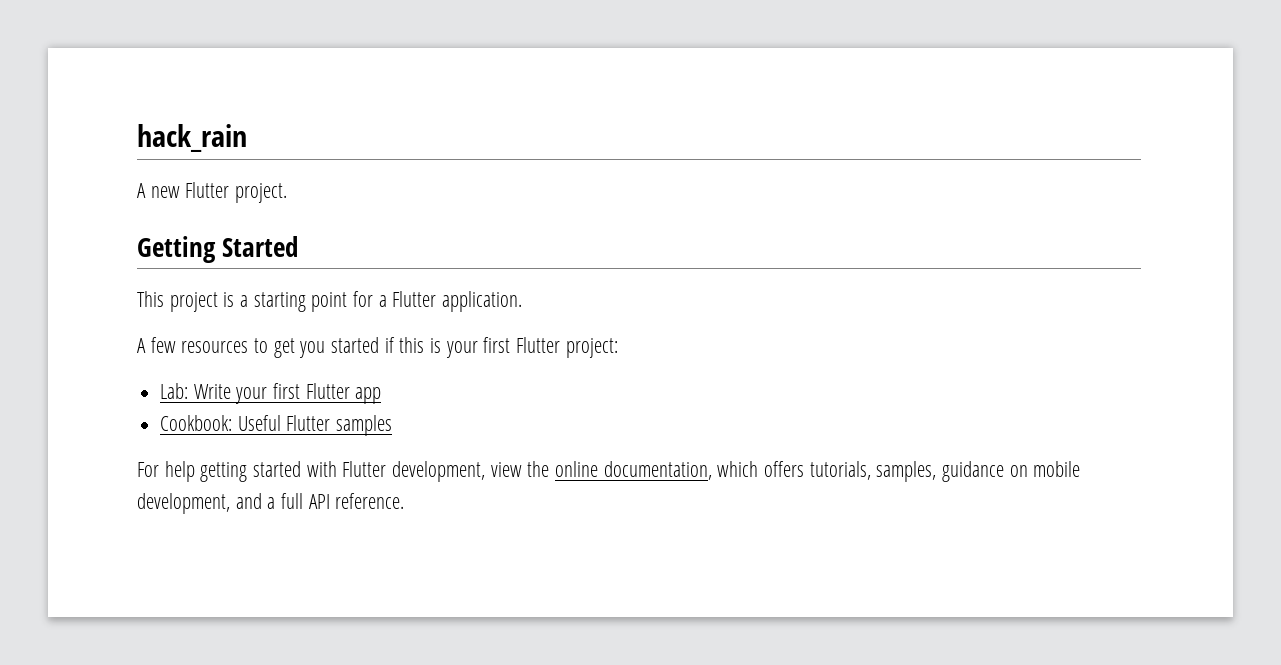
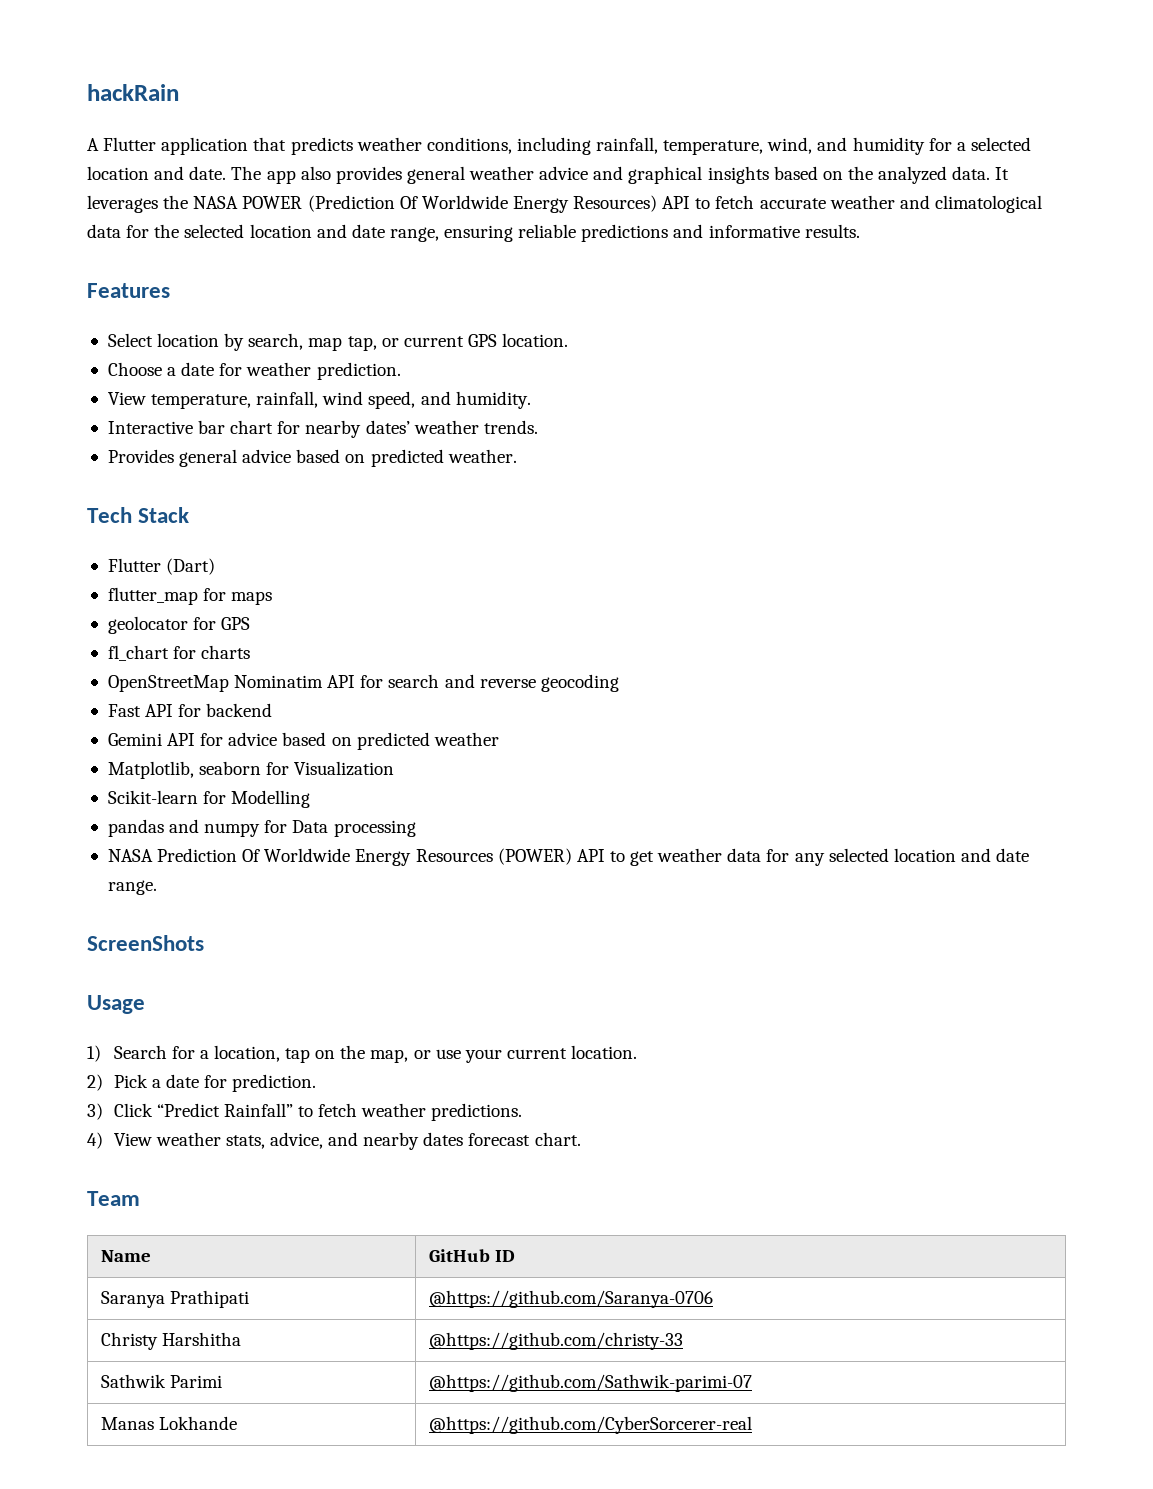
[137,124,247,152] [137,182,288,203] [137,236,299,263] [137,291,523,312] [137,337,618,358] [160,383,382,404] [160,415,393,436] [137,461,1081,482] [137,493,405,514] hack_rain // A new Flutter project. // Getting Started // This project is a starting point for a Flutter application. // A few resources to get you started if this is your first Flutter project: // Lab: Write your first Flutter app // Cookbook: Useful Flutter samples // For help getting started with Flutter development, view the online documentation, which offers tutorials, samples, guidance on mobile development, and a full API reference. -> [87,84,179,101] [87,137,1031,155] [87,166,1010,184] [87,195,1042,213] [87,224,860,242] [87,283,170,298] [107,333,569,351] [107,362,401,380] [107,391,531,409] [107,420,538,438] [107,449,517,467] [87,507,190,523] [107,558,216,575] [107,587,273,605] [107,616,251,634] [107,645,251,661] [107,674,619,692] [107,703,273,717] [107,732,499,750] [107,761,395,779] [107,790,311,808] [107,819,416,837] [107,848,1030,866] [107,880,157,895] [87,935,204,951] [87,995,145,1014] [87,1045,638,1063] [87,1074,317,1092] [87,1103,523,1121] [87,1132,581,1150] [87,1191,140,1206] [100,1250,151,1262] [428,1249,515,1262] [100,1290,249,1308] [428,1290,713,1308] [100,1332,241,1350] [428,1332,683,1350] [100,1374,222,1388] [428,1374,752,1392] [100,1416,237,1430] [428,1416,752,1434] hackRain // A Flutter application that predicts weather conditions, including rainfall, temperature, wind, and humidity for a selected location and date. The app also provides general weather advice and graphical insights based on the analyzed data. It leverages the NASA POWER (Prediction Of Worldwide Energy Resources) API to fetch accurate weather and climatological data for the selected location and date range, ensuring reliable predictions and informative results. // Features // Select location by search, map tap, or current GPS location. // Choose a date for weather prediction. // View temperature, rainfall, wind speed, and humidity. // Interactive bar chart for nearby dates’ weather trends. // Provides general advice based on predicted weather. // Tech Stack // Flutter (Dart) // flutter_map for maps // geolocator for GPS // fl_chart for charts // OpenStreetMap Nominatim API for search and reverse geocoding // Fast API for backend // Gemini API for advice based on predicted weather // Matplotlib, seaborn for Visualization // Scikit-learn for Modelling // pandas and numpy for Data processing // NASA Prediction Of Worldwide Energy Resources (POWER) API to get weather data for any selected location and date range. // ScreenShots // Usage // 1) Search for a location, tap on the map, or use your current location. // 2) Pick a date for prediction. // 3) Click “Predict Rainfall” to fetch weather predictions. // 4) View weather stats, advice, and nearby dates forecast chart. // Team // Name | GitHub ID // Saranya Prathipati | @https://github.com/Saranya-0706 // Christy Harshitha | @https://github.com/christy-33 // Sathwik Parimi | @https://github.com/Sathwik-parimi-07 // Manas Lokhande | @https://github.com/CyberSorcerer-real

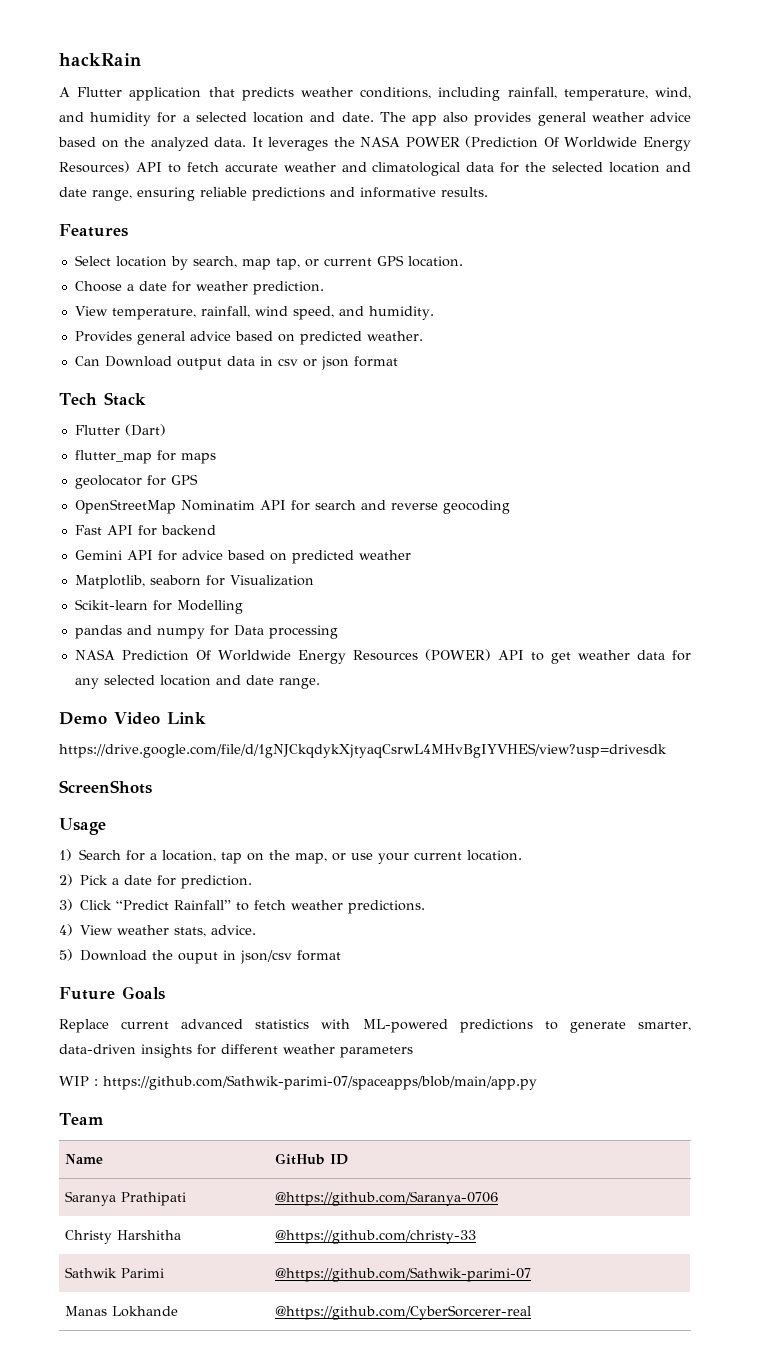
[593,166,769,184] and graphical insights -> (691, 117) none
[107,420,538,438] // Interactive bar chart for nearby dates’ weather trends. -> (434, 313) none
(517, 456) none -> [74,356,398,370] // Can Download output data in csv or json format
[107,645,251,661] // fl_chart for charts -> (198, 479) none
(157, 887) none -> [59,712,206,725] [59,743,667,758] // Demo Video Link // https://drive.google.com/file/d/1gNJCkqdykXjtyaqCsrwL4MHvBgIYVHES/view?usp=drivesdk
[269,1132,581,1150] advice, and nearby dates forecast chart. -> [211,925,257,935] [59,949,342,964] [59,986,165,1000] [59,1019,691,1033] [59,1044,413,1058] [59,1075,537,1090] advice. // 5) Download the ouput in json/csv format // Future Goals // Replace current advanced statistics with ML-powered predictions to generate smarter, data-driven insights for different weather parameters // WIP : https://github.com/Sathwik-parimi-07/spaceapps/blob/main/app.py

